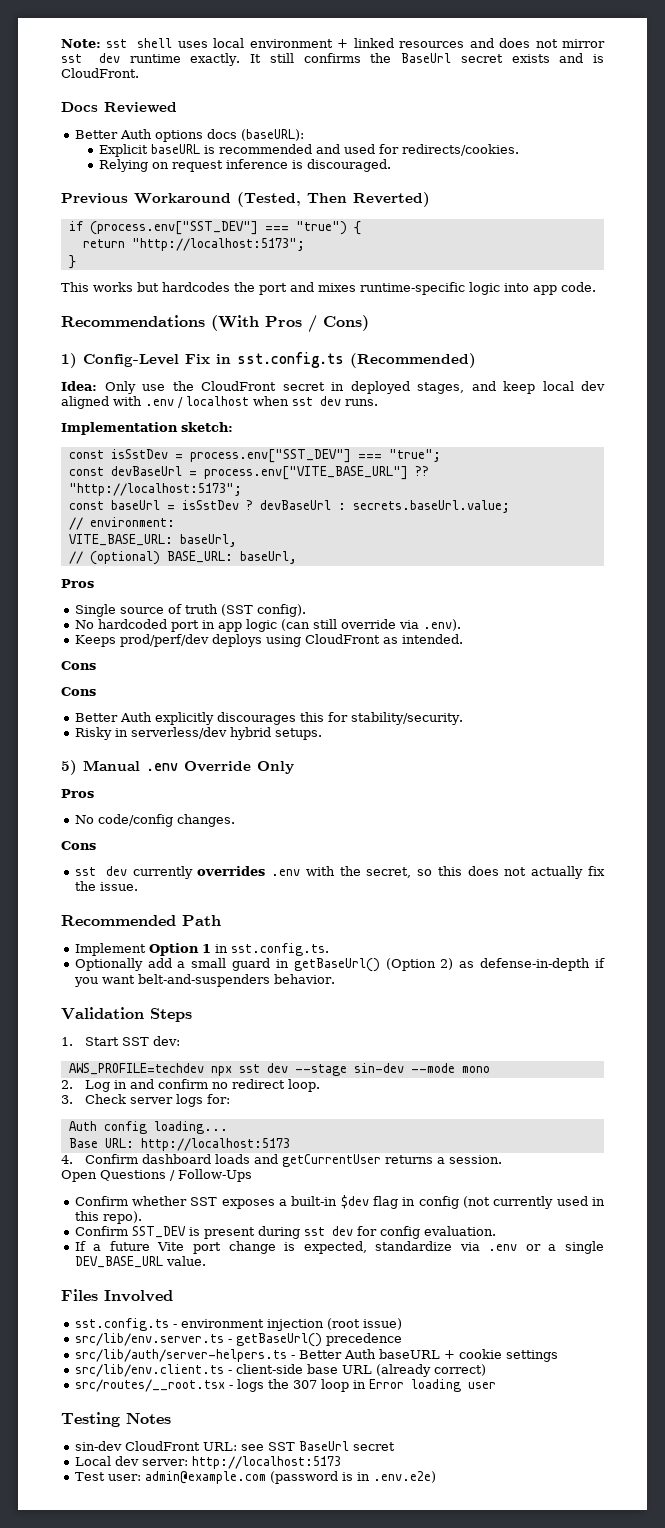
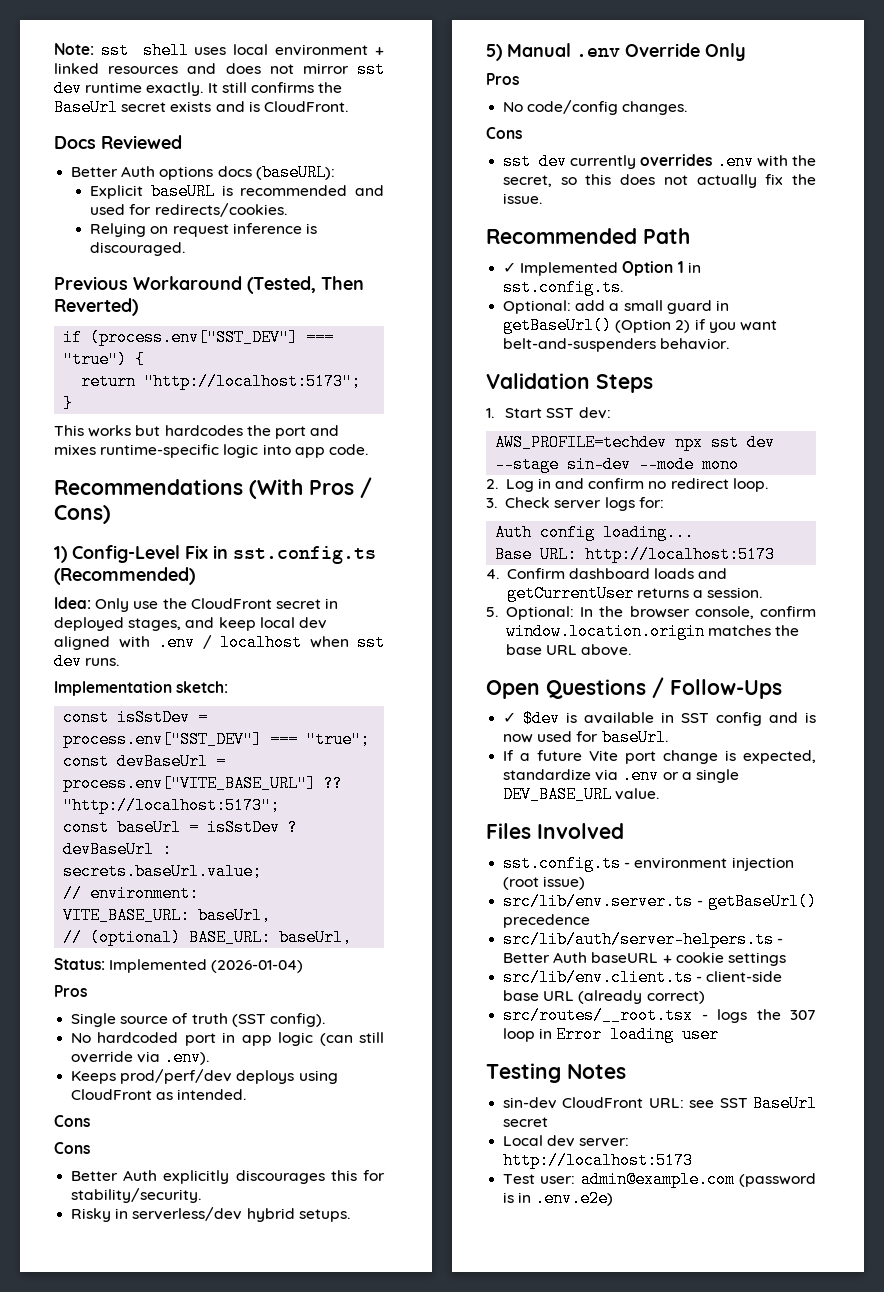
(297, 557) none -> [54,958,304,973] // Status: Implemented (2026-01-04)
[74,943,146,956] Implement -> [503,262,619,276] ✓ Implemented
[74,958,143,971] Optionally -> [503,300,572,314] Optional:
[459,958,591,971] as defense-in-depth -> (691, 326) none
[61,1169,252,1182] [74,1195,606,1209] [74,1211,142,1224] [74,1226,496,1239] Open Questions / Follow-Ups // Confirm whether SST exposes a built-in $dev flag in config (not currently used in this repo). // Confirm SST_DEV is present during sst dev for config evaluation. -> [486,606,816,620] [505,623,800,640] [505,644,632,656] [486,677,782,699] [503,710,816,727] [503,729,668,746] 5. Optional: In the browser console, confirm window.location.origin matches the base URL above. // Open Questions / Follow-Ups // ✓ $dev is available in SST config and is now used for baseUrl.

